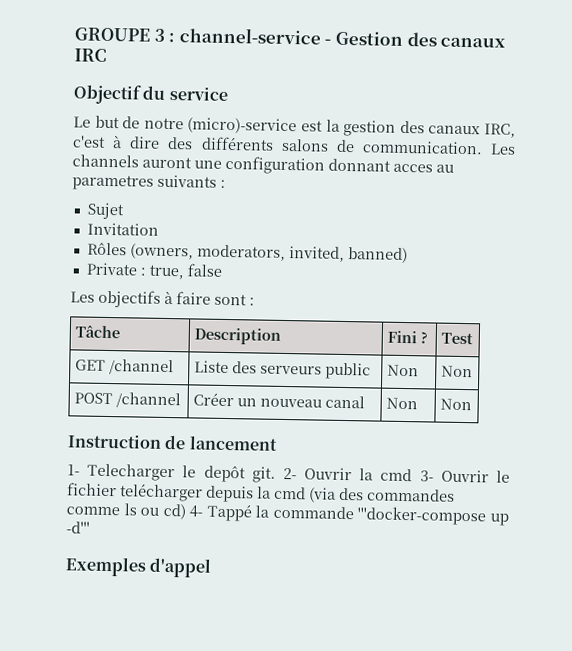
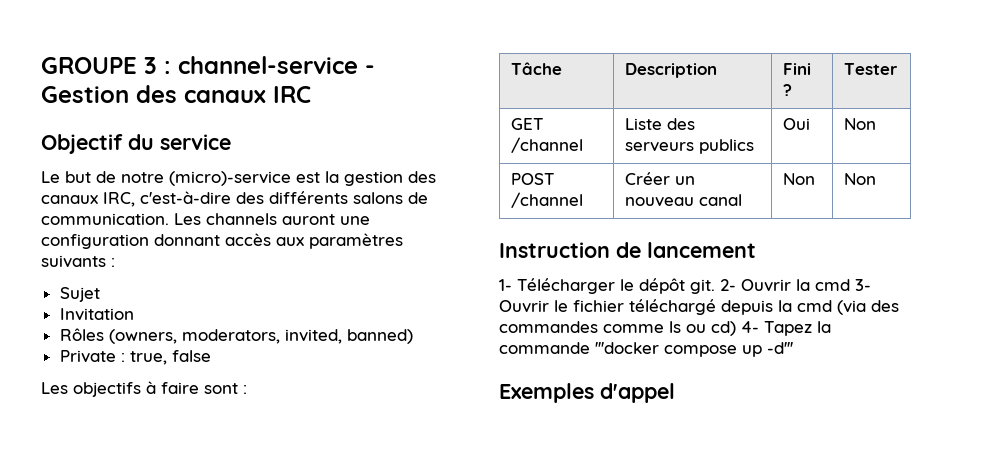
[72,135,161,149] c'est à dire -> [140,191,231,204] c'est-à-dire
[393,163,454,173] [72,174,154,191] acces au parametres -> [225,233,403,249] accès aux paramètres
[440,332,473,345] Test -> [843,63,898,75] Tester
[324,362,371,380] [386,364,419,377] public | Non -> [698,139,754,154] [782,118,810,130] publics | Oui
[87,463,246,483] Telecharger le depôt -> [517,278,685,294] Télécharger le dépôt
[120,483,203,502] telécharger -> [629,299,716,315] téléchargé
[206,503,252,522] Tappé -> [764,321,812,336] Tapez
[357,506,487,526] '''docker-compose -> [595,342,737,357] '''docker compose

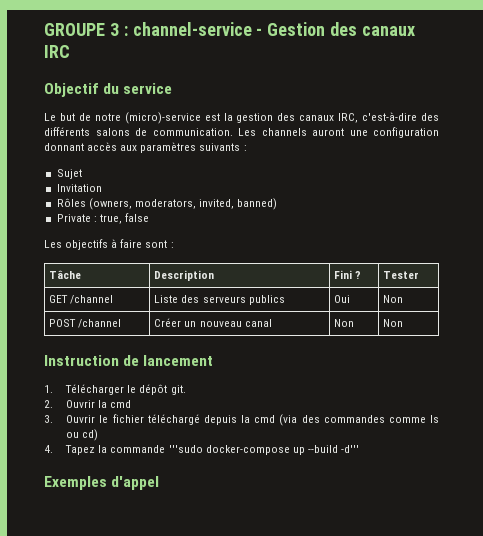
[499,279,512,291] 1- -> [44,385,53,393] 1.
[720,279,736,291] 2- -> [44,400,53,408] // 2.
[855,279,871,291] 3- -> [44,415,53,423] // 3.
[741,321,759,333] 4- -> [44,445,53,453] // 4.
[595,342,762,357] '''docker compose up -> [168,445,338,455] '''sudo docker-compose up --build

